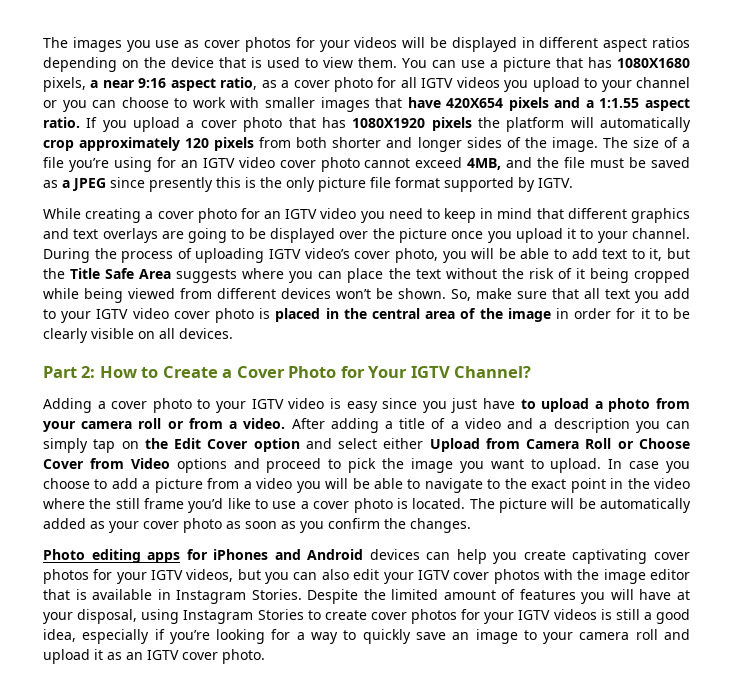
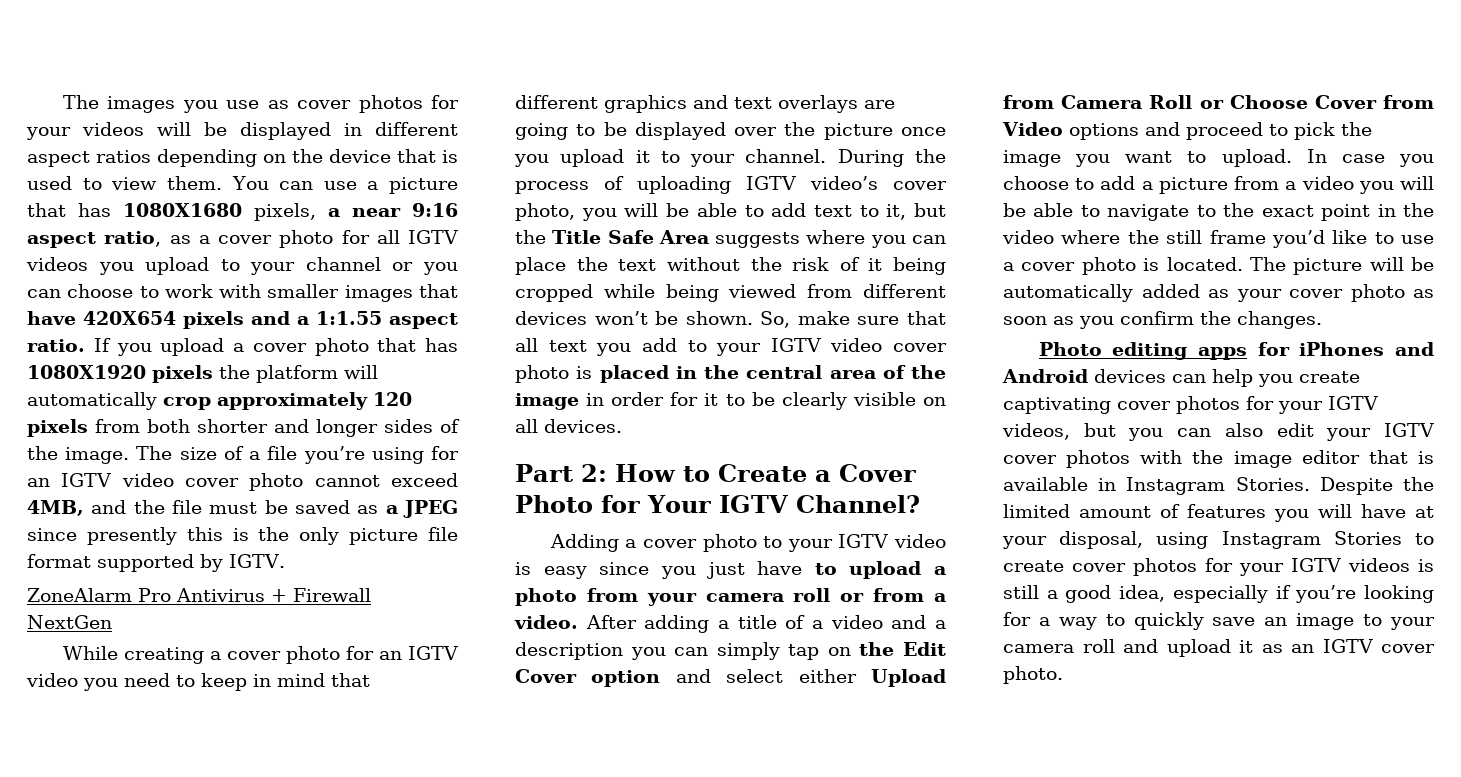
(573, 183) none -> [27,588,371,602] [27,615,112,629] // ZoneAlarm Pro Antivirus + Firewall NextGen

